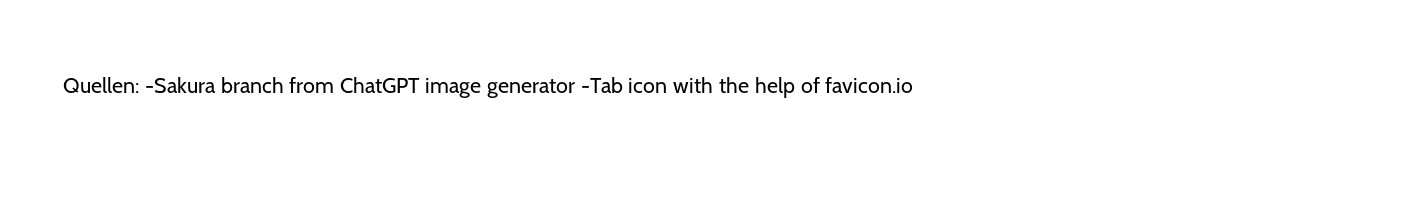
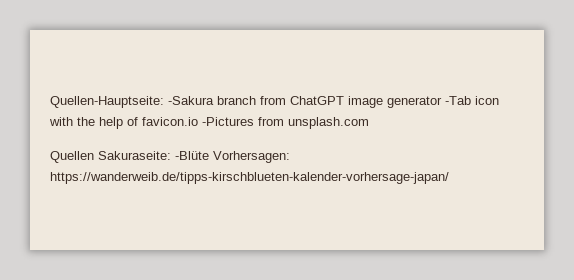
[63,77,139,93] Quellen: -> [50,96,164,108] Quellen-Hauptseite:
(914, 85) none -> [202,117,369,129] [50,151,290,163] [50,172,449,184] -Pictures from unsplash.com // Quellen Sakuraseite: -Blüte Vorhersagen: https://wanderweib.de/tipps-kirschblueten-kalender-vorhersage-japan/

